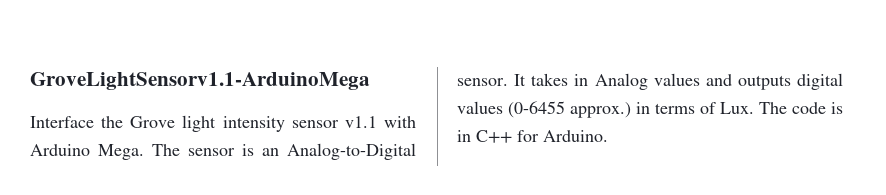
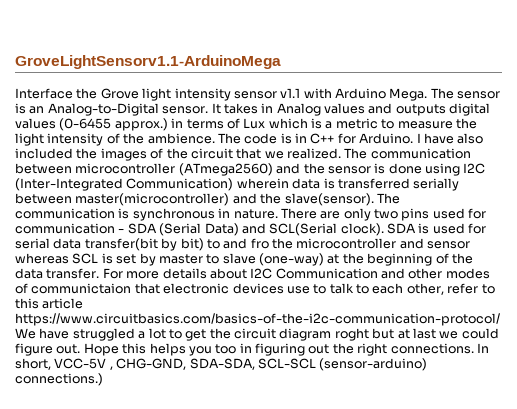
[720,102,754,114] Lux. -> [243,118,477,129] [15,133,215,146] Lux which is a metric to measure the light intensity of the ambience.
(608, 136) none -> [416,133,484,144] [15,148,471,161] [15,163,486,176] [15,178,460,191] [15,193,400,206] [15,208,487,221] [15,223,487,236] [15,238,471,251] [15,253,473,266] [15,268,490,279] [15,283,495,295] [15,298,84,309] [15,313,500,326] [15,328,499,341] [15,343,489,356] [15,358,428,371] [15,373,103,386] I have also included the images of the circuit that we realized. The communication between microcontroller (ATmega2560) and the sensor is done using I2C (Inter-Integrated Communication) wherein data is transferred serially between master(microcontroller) and the slave(sensor). The communication is synchronous in nature. There are only two pins used for communication - SDA (Serial Data) and SCL(Serial clock). SDA is used for serial data transfer(bit by bit) to and fro the microcontroller and sensor whereas SCL is set by master to slave (one-way) at the beginning of the data transfer. For more details about I2C Communication and other modes of communictaion that electronic devices use to talk to each other, refer to this article https://www.circuitbasics.com/basics-of-the-i2c-communication-protocol/ We have struggled a lot to get the circuit diagram roght but at last we could figure out. Hope this helps you too in figuring out the right connections. In short, VCC-5V , CHG-GND, SDA-SDA, SCL-SCL (sensor-arduino) connections.)

